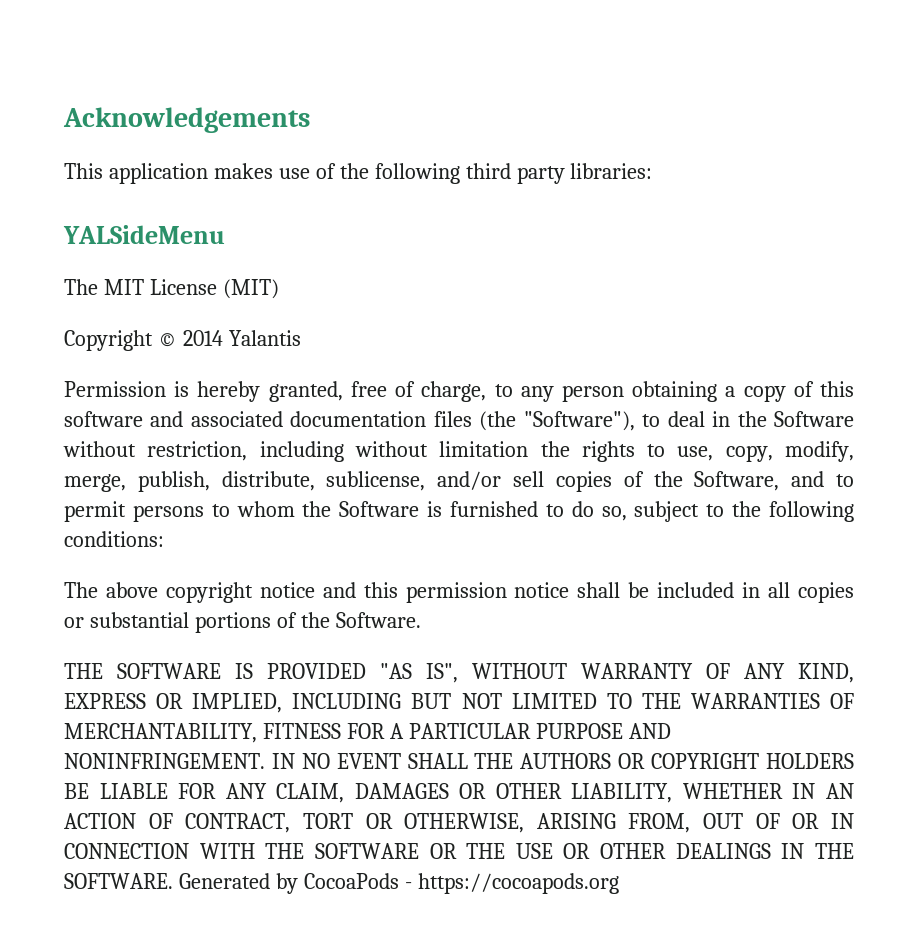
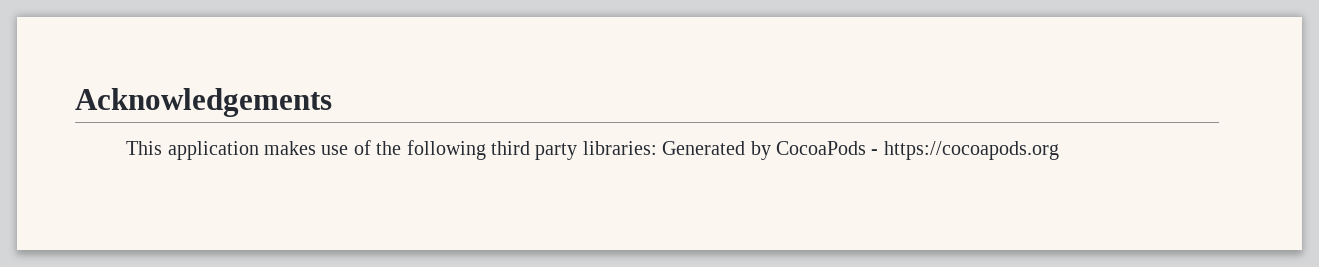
[63,225,225,244] [64,279,279,299] [64,330,301,351] [64,381,854,402] [64,411,855,431] [63,441,854,462] [64,471,855,492] [64,501,854,522] [64,531,164,547] [64,582,854,603] [64,612,421,633] [64,663,854,683] [64,693,855,713] [64,723,671,743] [64,753,855,769] [64,783,854,803] [64,813,854,833] [64,843,854,859] [64,873,173,889] // YALSideMenu // The MIT License (MIT) // Copyright © 2014 Yalantis // Permission is hereby granted, free of charge, to any person obtaining a copy of this software and associated documentation files (the "Software"), to deal in the Software without restriction, including without limitation the rights to use, copy, modify, merge, publish, distribute, sublicense, and/or sell copies of the Software, and to permit persons to whom the Software is furnished to do so, subject to the following conditions: // The above copyright notice and this permission notice shall be included in all copies or substantial portions of the Software. // THE SOFTWARE IS PROVIDED "AS IS", WITHOUT WARRANTY OF ANY KIND, EXPRESS OR IMPLIED, INCLUDING BUT NOT LIMITED TO THE WARRANTIES OF MERCHANTABILITY, FITNESS FOR A PARTICULAR PURPOSE AND NONINFRINGEMENT. IN NO EVENT SHALL THE AUTHORS OR COPYRIGHT HOLDERS BE LIABLE FOR ANY CLAIM, DAMAGES OR OTHER LIABILITY, WHETHER IN AN ACTION OF CONTRACT, TORT OR OTHERWISE, ARISING FROM, OUT OF OR IN CONNECTION WITH THE SOFTWARE OR THE USE OR OTHER DEALINGS IN THE SOFTWARE. -> (657, 148) none

